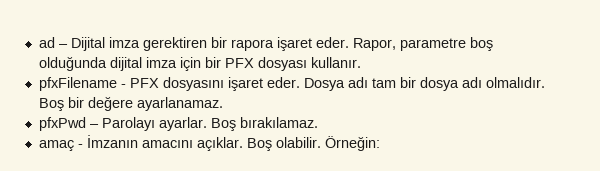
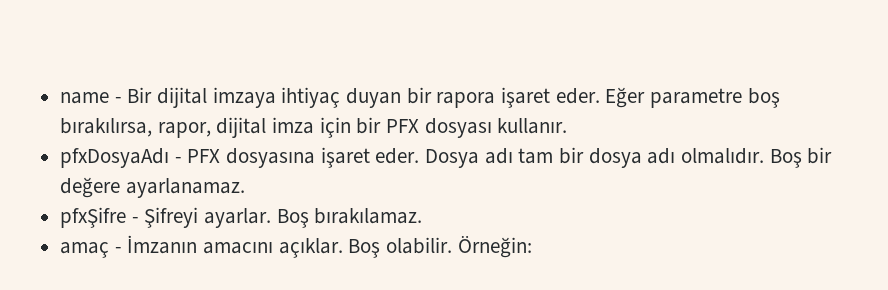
[38,37,207,51] ad – Dijital imza gerektiren -> [60,87,402,108] name - Bir dijital imzaya ihtiyaç duyan
[352,38,396,51] Rapor, -> [605,87,646,108] Eğer
[38,56,107,71] olduğunda -> [60,118,211,138] bırakılırsa, rapor,
[38,77,117,91] pfxFilename -> [60,148,170,168] pfxDosyaAdı
[162,77,224,91] dosyasını -> [226,148,316,168] dosyasına
[38,117,155,131] pfxPwd – Parolayı -> [60,207,199,228] pfxŞifre - Şifreyi

